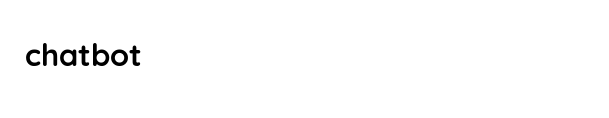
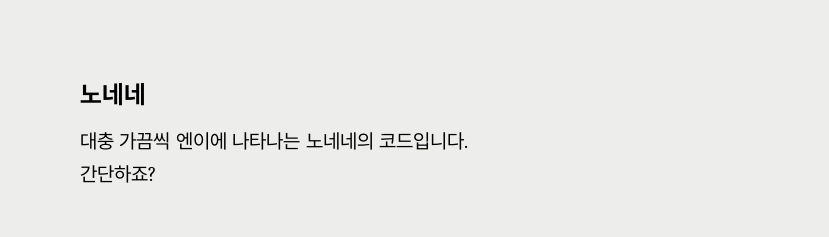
[25,43,142,66] chatbot -> [80,83,146,106] [80,132,468,150] [80,165,156,183] 노네네 // 대충 가끔씩 엔이에 나타나는 노네네의 코드입니다. // 간단하죠?

